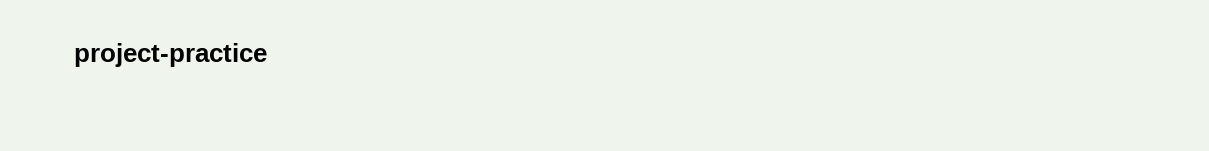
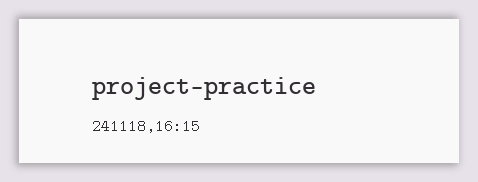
(267, 55) none -> [92,119,200,133] // 241118,16:15

